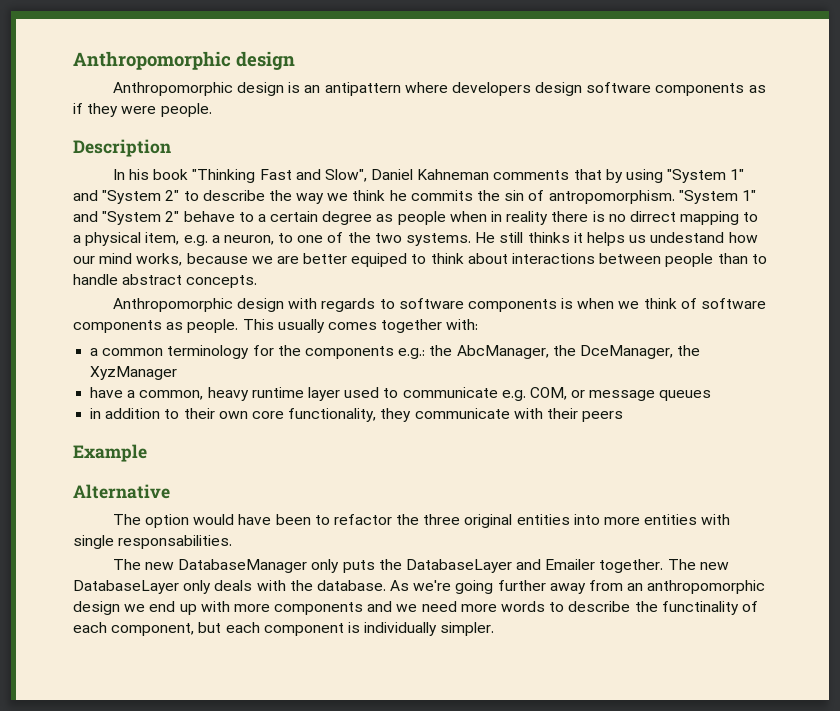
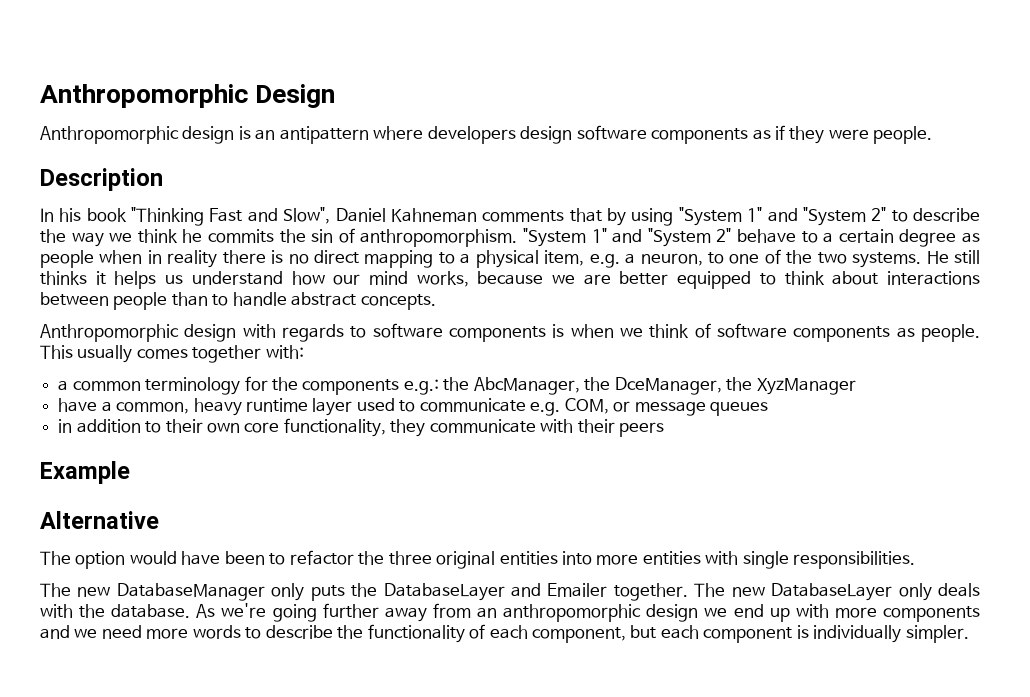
[73,51,295,70] Anthropomorphic design -> [40,84,336,108] Anthropomorphic Design
[548,190,675,204] antropomorphism. -> [360,229,518,247] anthropomorphism.
[629,211,676,222] dirrect -> [314,250,360,264] direct
[650,232,725,243] undestand -> [191,271,283,285] understand
[351,253,408,267] equiped -> [677,271,752,289] equipped
[118,535,233,549] responsabilities. -> [793,551,916,569] responsibilities.
[661,601,739,615] functinality -> [367,624,465,643] functionality

